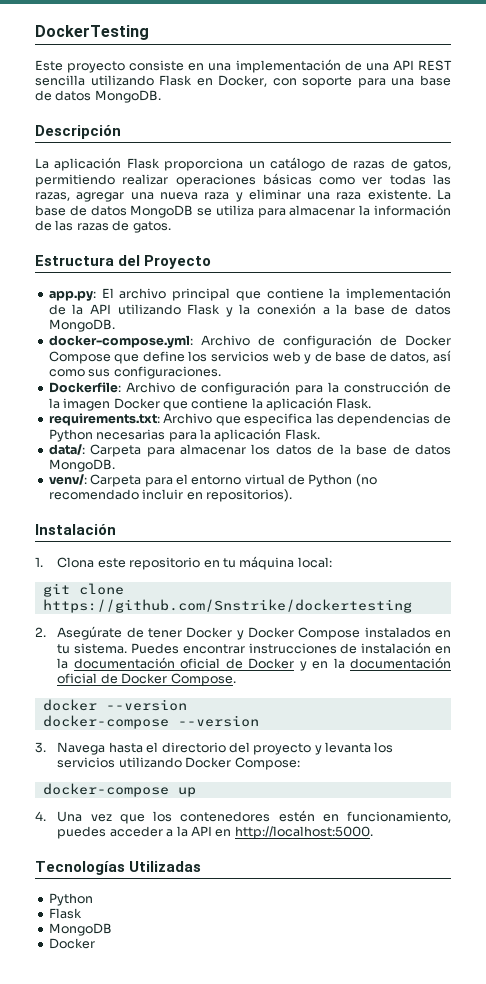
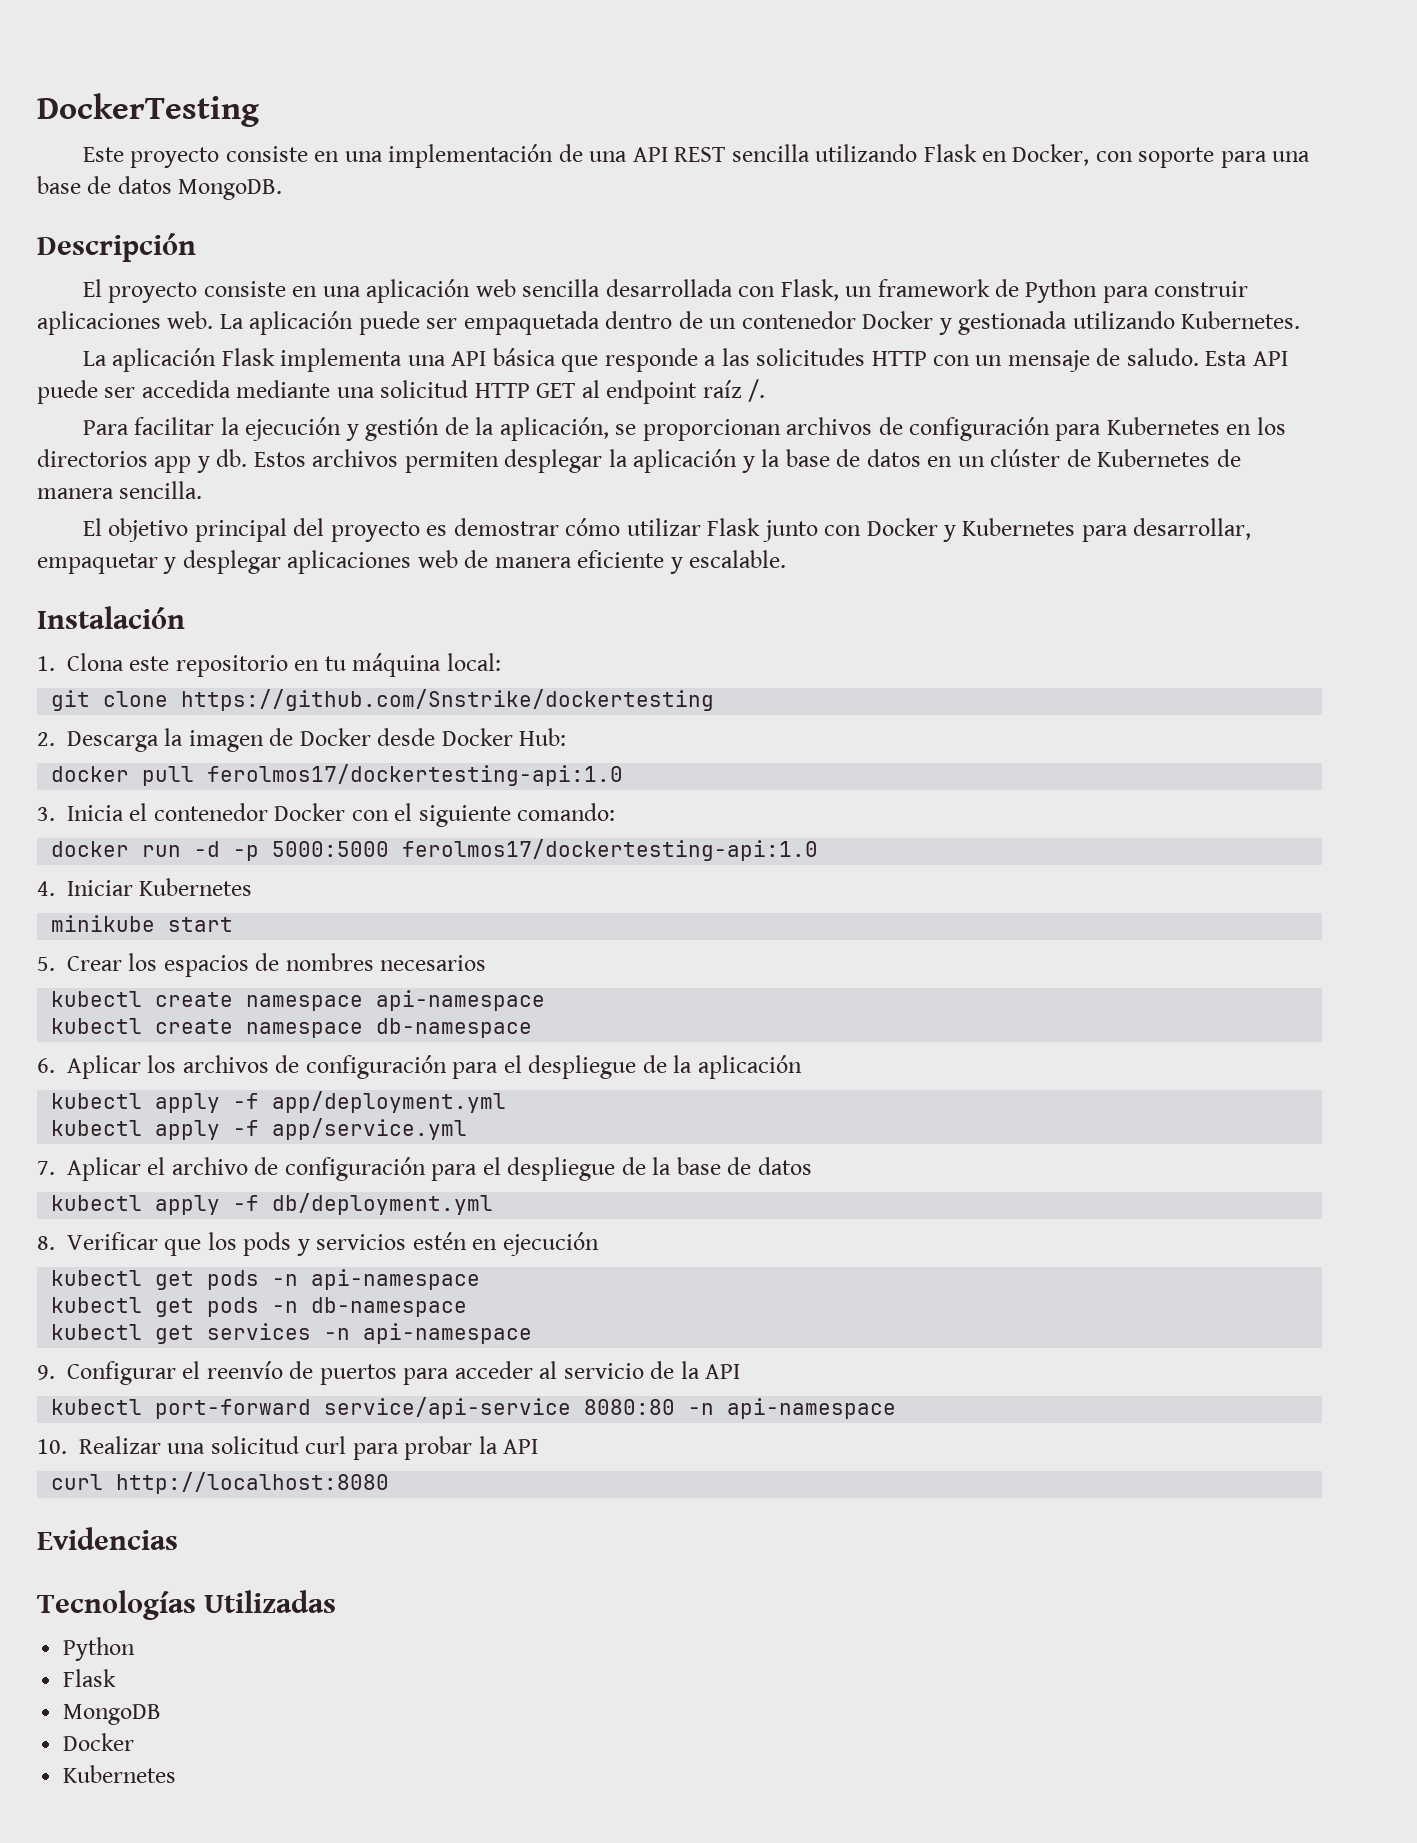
[35,157,452,171] [35,173,451,187] [35,189,452,202] [35,204,451,218] [35,220,171,233] [35,255,212,269] [48,287,451,301] [48,303,452,317] [48,319,115,332] [48,334,452,348] [48,350,451,364] [48,366,221,379] [48,381,452,395] [48,397,372,411] [48,413,452,426] [48,428,320,442] [48,444,452,457] [48,459,115,472] [48,474,377,487] [48,489,292,502] La aplicación Flask proporciona un catálogo de razas de gatos, permitiendo realizar operaciones básicas como ver todas las razas, agregar una nueva raza y eliminar una raza existente. La base de datos MongoDB se utiliza para almacenar la información de las razas de gatos. // Estructura del Proyecto // app.py: El archivo principal que contiene la implementación de la API utilizando Flask y la conexión a la base de datos MongoDB. // docker-compose.yml: Archivo de configuración de Docker Compose que define los servicios web y de base de datos, así como sus configuraciones. // Dockerfile: Archivo de configuración para la construcción de la imagen Docker que contiene la aplicación Flask. // requirements.txt: Archivo que especifica las dependencias de Python necesarias para la aplicación Flask. // data/: Carpeta para almacenar los datos de la base de datos MongoDB. // venv/: Carpeta para el entorno virtual de Python (no recomendado incluir en repositorios). -> [82,279,1249,303] [37,311,1301,335] [82,348,1288,372] [37,379,766,404] [82,417,1286,441] [37,449,1241,473] [37,481,203,499] [82,518,1252,542] [37,550,787,574] El proyecto consiste en una aplicación web sencilla desarrollada con Flask, un framework de Python para construir aplicaciones web. La aplicación puede ser empaquetada dentro de un contenedor Docker y gestionada utilizando Kubernetes. // La aplicación Flask implementa una API básica que responde a las solicitudes HTTP con un mensaje de saludo. Esta API puede ser accedida mediante una solicitud HTTP GET al endpoint raíz /. // Para facilitar la ejecución y gestión de la aplicación, se proporcionan archivos de configuración para Kubernetes en los directorios app y db. Estos archivos permiten desplegar la aplicación y la base de datos en un clúster de Kubernetes de manera sencilla. // El objetivo principal del proyecto es demostrar cómo utilizar Flask junto con Docker y Kubernetes para desarrollar, empaquetar y desplegar aplicaciones web de manera eficiente y escalable.
[57,626,452,640] [57,642,451,654] [57,657,452,671] [57,673,236,686] [42,699,187,711] [42,715,259,729] [35,742,394,755] [57,757,300,770] [42,783,196,797] [35,810,451,824] [57,826,373,839] Asegúrate de tener Docker y Docker Compose instalados en tu sistema. Puedes encontrar instrucciones de instalación en la documentación oficial de Docker y en la documentación oficial de Docker Compose. // docker --version // docker-compose --version // 3. Navega hasta el directorio del proyecto y levanta los servicios utilizando Docker Compose: // docker-compose up // 4. Una vez que los contenedores estén en funcionamiento, puedes acceder a la API en http://localhost:5000. -> [67,728,567,752] [51,764,624,786] [37,803,616,827] [51,839,819,861] [37,878,253,896] [51,915,234,932] [37,953,487,977] [51,990,546,1011] [51,1018,533,1038] [37,1055,802,1079] [51,1091,507,1113] [51,1118,468,1140] [37,1157,812,1181] [51,1193,494,1215] [37,1232,599,1256] [51,1269,481,1290] [51,1297,468,1317] [51,1323,533,1344] [37,1361,741,1385] [51,1397,897,1419] [37,1436,539,1460] [51,1472,390,1494] [37,1527,178,1550] Descarga la imagen de Docker desde Docker Hub: // docker pull ferolmos17/dockertesting-api:1.0 // 3. Inicia el contenedor Docker con el siguiente comando: // docker run -d -p 5000:5000 ferolmos17/dockertesting-api:1.0 // 4. Iniciar Kubernetes // minikube start // 5. Crear los espacios de nombres necesarios // kubectl create namespace api-namespace // kubectl create namespace db-namespace // 6. Aplicar los archivos de configuración para el despliegue de la aplicación // kubectl apply -f app/deployment.yml // kubectl apply -f app/service.yml // 7. Aplicar el archivo de configuración para el despliegue de la base de datos // kubectl apply -f db/deployment.yml // 8. Verificar que los pods y servicios estén en ejecución // kubectl get pods -n api-namespace // kubectl get pods -n db-namespace // kubectl get services -n api-namespace // 9. Configurar el reenvío de puertos para acceder al servicio de la API // kubectl port-forward service/api-service 8080:80 -n api-namespace // 10. Realizar una solicitud curl para probar la API // curl http://localhost:8080 // Evidencias
(95, 943) none -> [63,1765,177,1783] // Kubernetes

